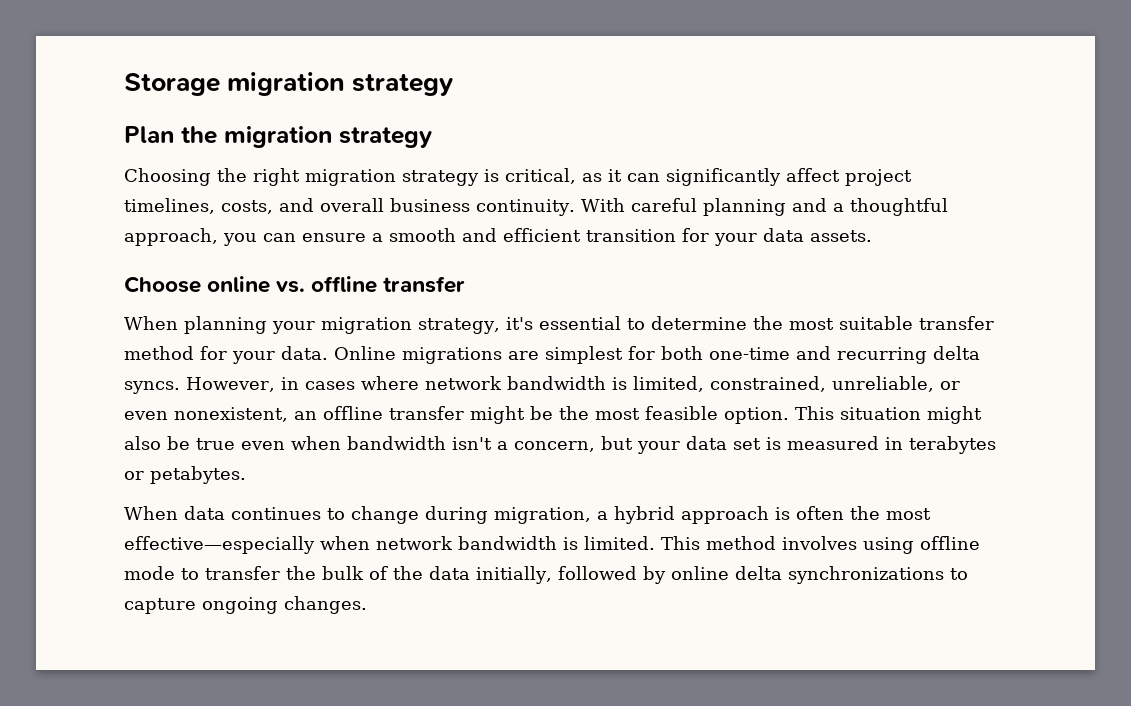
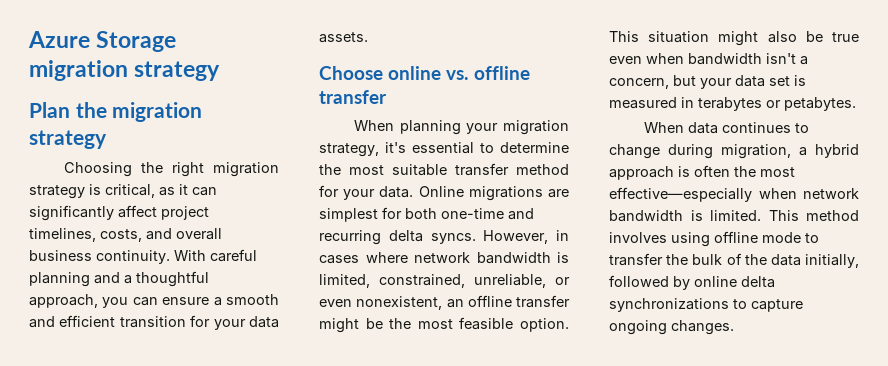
(124, 84) none -> [28,31,90,48] Azure

